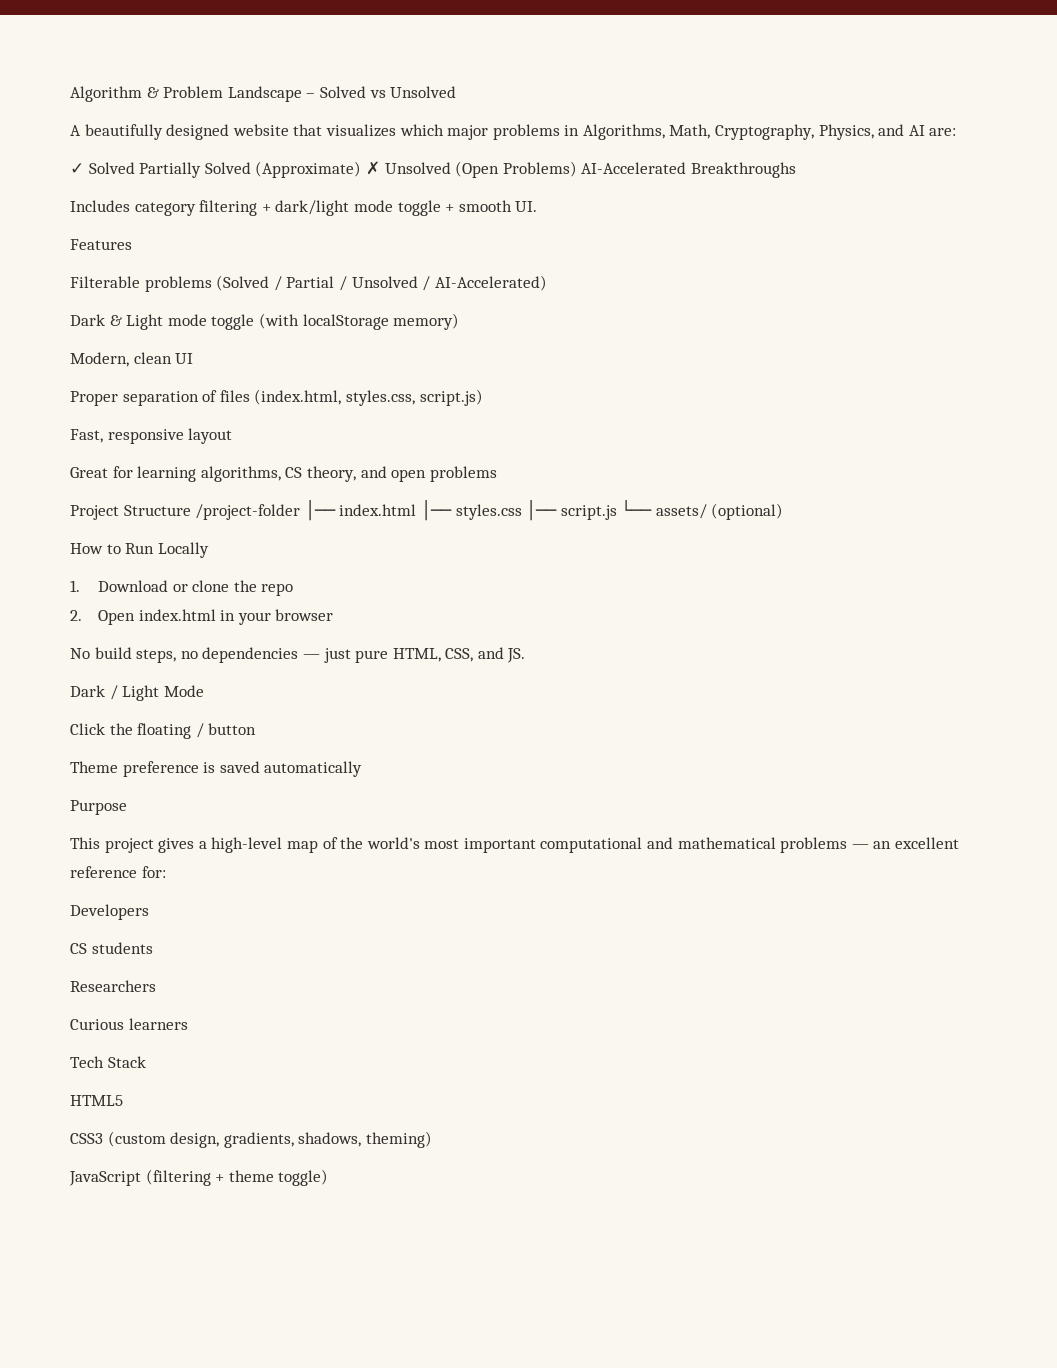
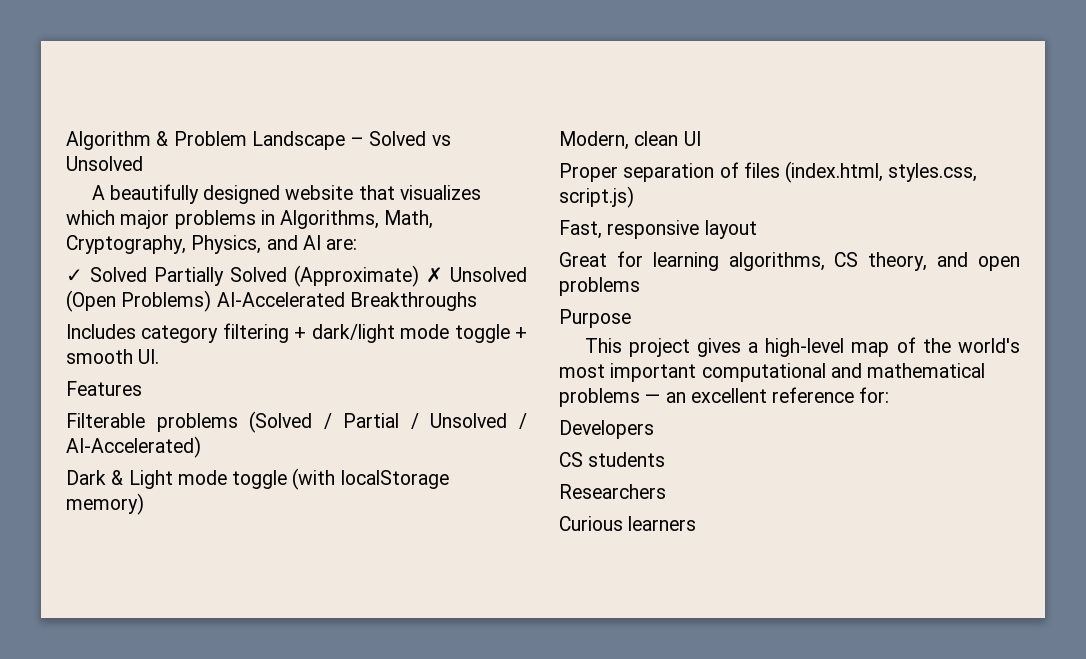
[70,500,784,521] [70,542,209,558] [70,580,294,596] [70,609,334,625] [70,647,526,663] [70,685,204,701] [70,723,257,739] [70,761,363,777] // Project Structure /project-folder │── index.html │── styles.css │── script.js └── assets/ (optional) // How to Run Locally // 1. Download or clone the repo // 2. Open index.html in your browser // No build steps, no dependencies — just pure HTML, CSS, and JS. // Dark / Light Mode // Click the floating / button // Theme preference is saved automatically -> (640, 286) none
[70,1056,146,1068] [70,1095,123,1106] [70,1131,432,1148] [69,1169,329,1186] // Tech Stack // HTML5 // CSS3 (custom design, gradients, shadows, theming) // JavaScript (filtering + theme toggle) -> (697, 523) none

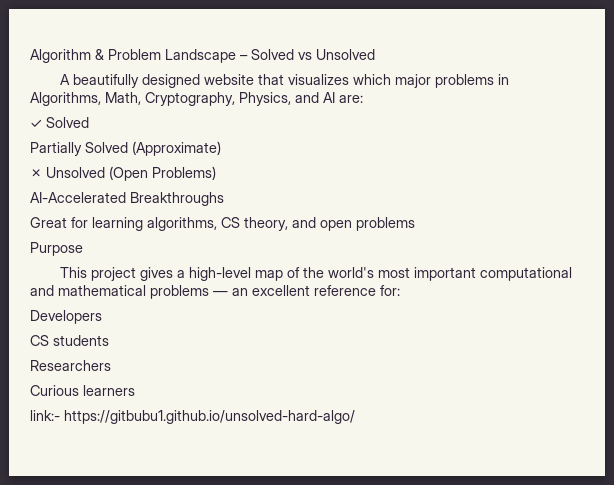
(147, 274) none -> (89, 122) //
(419, 276) none -> (221, 148) //
(212, 301) none -> (216, 173) //
[66,323,527,343] [66,349,160,364] [66,381,142,396] [66,411,527,433] [66,436,201,458] [66,468,449,490] [66,493,144,515] [559,131,701,150] [559,161,978,183] [559,186,634,208] [559,220,757,239] // Includes category filtering + dark/light mode toggle + smooth UI. // Features // Filterable problems (Solved / Partial / Unsolved / AI-Accelerated) // Dark & Light mode toggle (with localStorage memory) // Modern, clean UI // Proper separation of files (index.html, styles.css, script.js) // Fast, responsive layout -> (224, 199) none
(697, 523) none -> [30,410,355,424] // link:- https://gitbubu1.github.io/unsolved-hard-algo/

